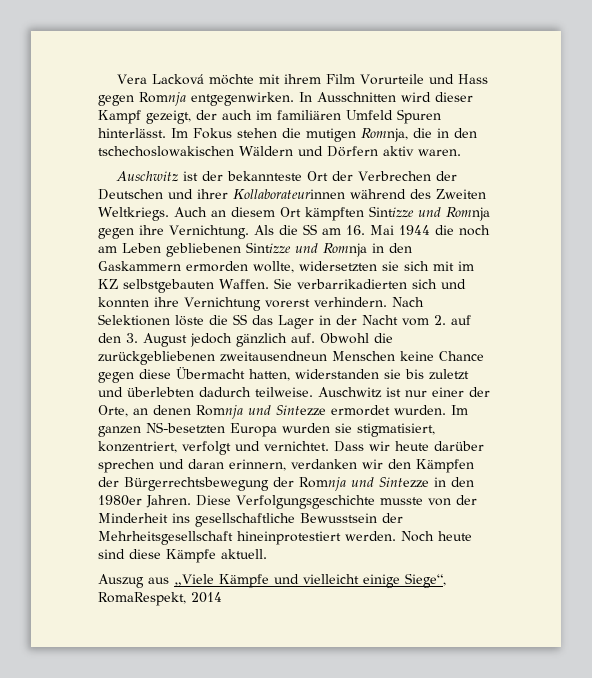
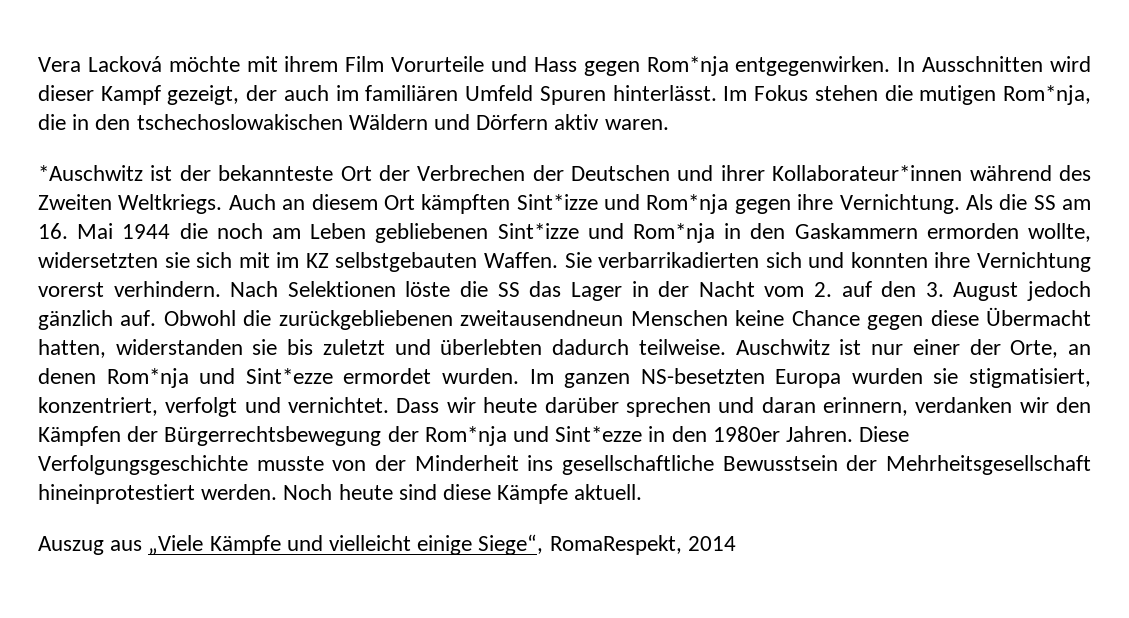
[139,92,186,106] Romnja -> [646,56,729,76] Rom*nja
[361,128,408,142] Romnja, -> [1003,85,1091,105] Rom*nja,
[115,171,178,182] Auschwitz -> [38,165,143,181] *Auschwitz
[233,189,345,199] Kollaborateurinnen -> [772,165,963,181] Kollaborateur*innen
[369,206,490,221] Sintizze und Romnja -> [516,194,729,214] Sint*izze und Rom*nja
[246,242,367,257] Sintizze und Romnja -> [497,223,715,243] Sint*izze und Rom*nja
[196,405,326,419] Romnja und Sintezze -> [106,368,333,388] Rom*nja und Sint*ezze
[299,477,429,491] Romnja und Sintezze -> [424,426,643,446] Rom*nja und Sint*ezze

